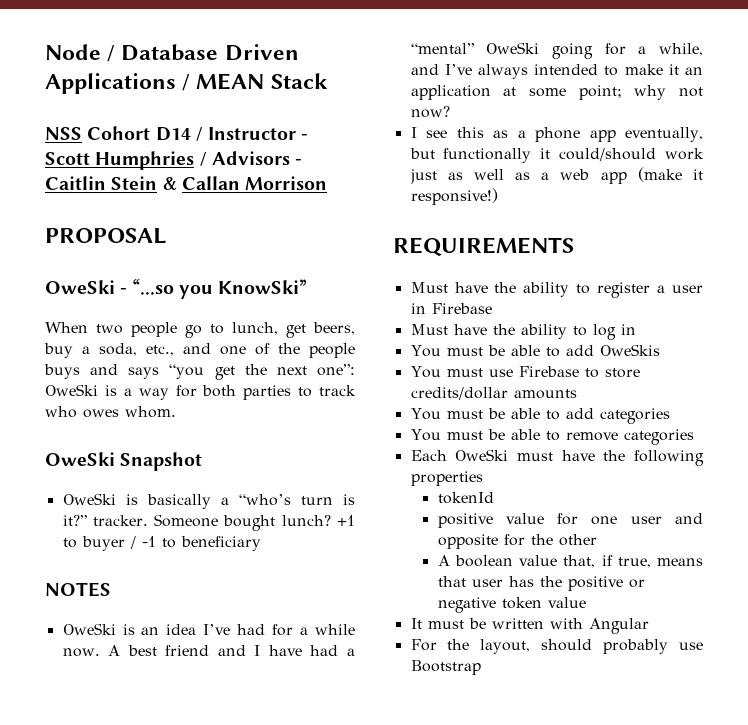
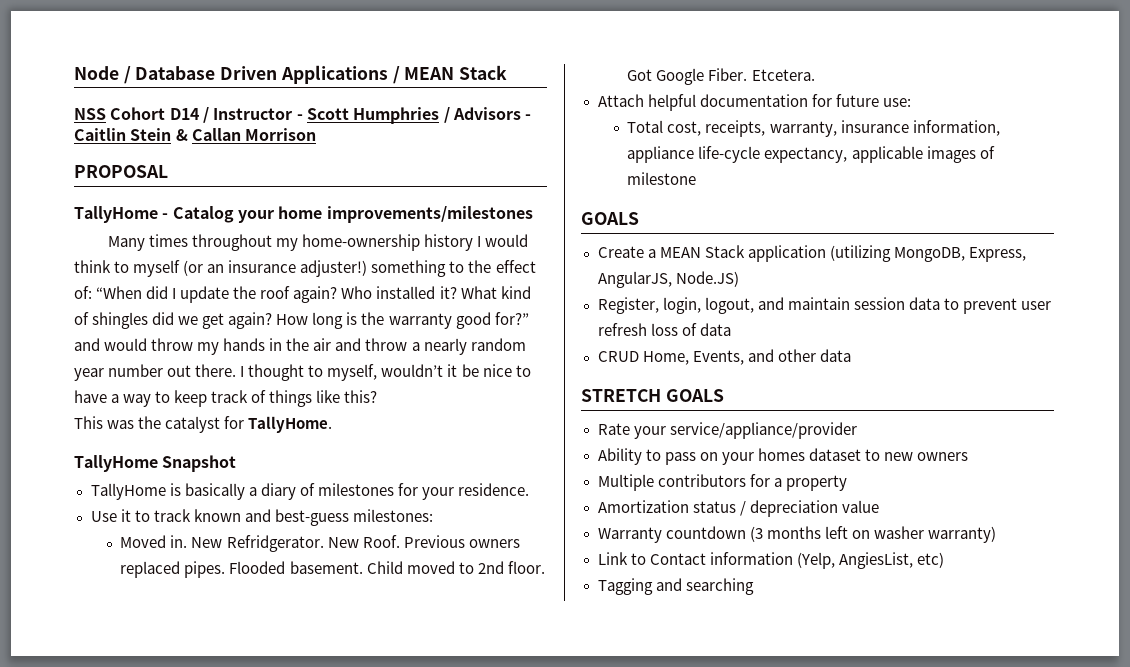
[45,279,307,299] [45,322,355,338] [44,343,355,358] [44,364,355,380] [45,384,356,400] [45,406,176,418] [45,452,115,466] OweSki - “...so you KnowSki” // When two people go to lunch, get beers, buy a soda, etc., and one of the people buys and says “you get the next one”: OweSki is a way for both parties to track who owes whom. // OweSki -> [74,206,533,223] [108,234,529,251] [74,260,536,277] [74,286,531,303] [74,312,529,329] [74,338,526,355] [74,364,531,381] [74,390,378,407] [74,416,333,433] [74,455,158,472] TallyHome - Catalog your home improvements/milestones // Many times throughout my home-ownership history I would think to myself (or an insurance adjuster!) something to the effect of: “When did I update the roof again? Who installed it? What kind of shingles did we get again? How long is the warranty good for?” and would throw my hands in the air and throw a nearly random year number out there. I thought to myself, wouldn’t it be nice to have a way to keep track of things like this? // This was the catalyst for TallyHome. // TallyHome
[62,493,116,505] OweSki -> [90,483,166,500] TallyHome
[238,494,355,506] [62,514,355,531] [62,536,261,551] [45,582,111,597] [62,623,356,636] [62,645,356,657] [410,42,703,59] [410,64,703,79] [410,85,703,100] [410,106,450,118] [410,127,704,142] [409,148,704,163] [409,167,703,184] [410,188,498,205] [393,237,574,257] [410,282,703,298] [410,303,492,314] [410,324,636,340] [410,344,660,357] [410,366,640,378] [410,387,577,400] [410,408,670,424] [410,429,694,445] [410,449,704,466] [410,471,483,486] [437,492,494,504] [437,513,703,528] [437,534,597,549] [437,555,703,568] [437,576,645,591] [437,597,586,613] [410,618,649,634] [410,639,703,654] [410,660,481,675] “who’s turn is it?” tracker. Someone bought lunch? +1 to buyer / -1 to beneficiary // NOTES // OweSki is an idea I’ve had for a while now. A best friend and I have had a “mental” OweSki going for a while, and I’ve always intended to make it an application at some point; why not now? // I see this as a phone app eventually, but functionally it could/should work just as well as a web app (make it responsive!) // REQUIREMENTS // Must have the ability to register a user in Firebase // Must have the ability to log in // You must be able to add OweSkis // You must use Firebase to store credits/dollar amounts // You must be able to add categories // You must be able to remove categories // Each OweSki must have the following properties // tokenId // positive value for one user and opposite for the other // A boolean value that, if true, means that user has the positive or negative token value // It must be written with Angular // For the layout, should probably use Bootstrap -> [260,483,529,500] [90,509,433,526] [120,535,520,552] [120,561,545,578] [627,68,815,85] [597,94,911,111] [627,120,1000,137] [627,146,995,163] [627,172,697,185] [581,212,639,225] [597,245,1026,262] [597,271,739,288] [597,297,1051,314] [597,323,731,336] [597,349,851,365] [581,389,724,402] [597,422,857,439] [597,448,968,465] [597,474,847,491] [597,500,879,517] [597,526,996,543] [597,552,944,569] [597,578,754,595] diary of milestones for your residence. // Use it to track known and best-guess milestones: // Moved in. New Refridgerator. New Roof. Previous owners replaced pipes. Flooded basement. Child moved to 2nd floor. Got Google Fiber. Etcetera. // Attach helpful documentation for future use: // Total cost, receipts, warranty, insurance information, appliance life-cycle expectancy, applicable images of milestone // GOALS // Create a MEAN Stack application (utilizing MongoDB, Express, AngularJS, Node.JS) // Register, login, logout, and maintain session data to prevent user refresh loss of data // CRUD Home, Events, and other data // STRETCH GOALS // Rate your service/appliance/provider // Ability to pass on your homes dataset to new owners // Multiple contributors for a property // Amortization status / depreciation value // Warranty countdown (3 months left on washer warranty) // Link to Contact information (Yelp, AngiesList, etc) // Tagging and searching

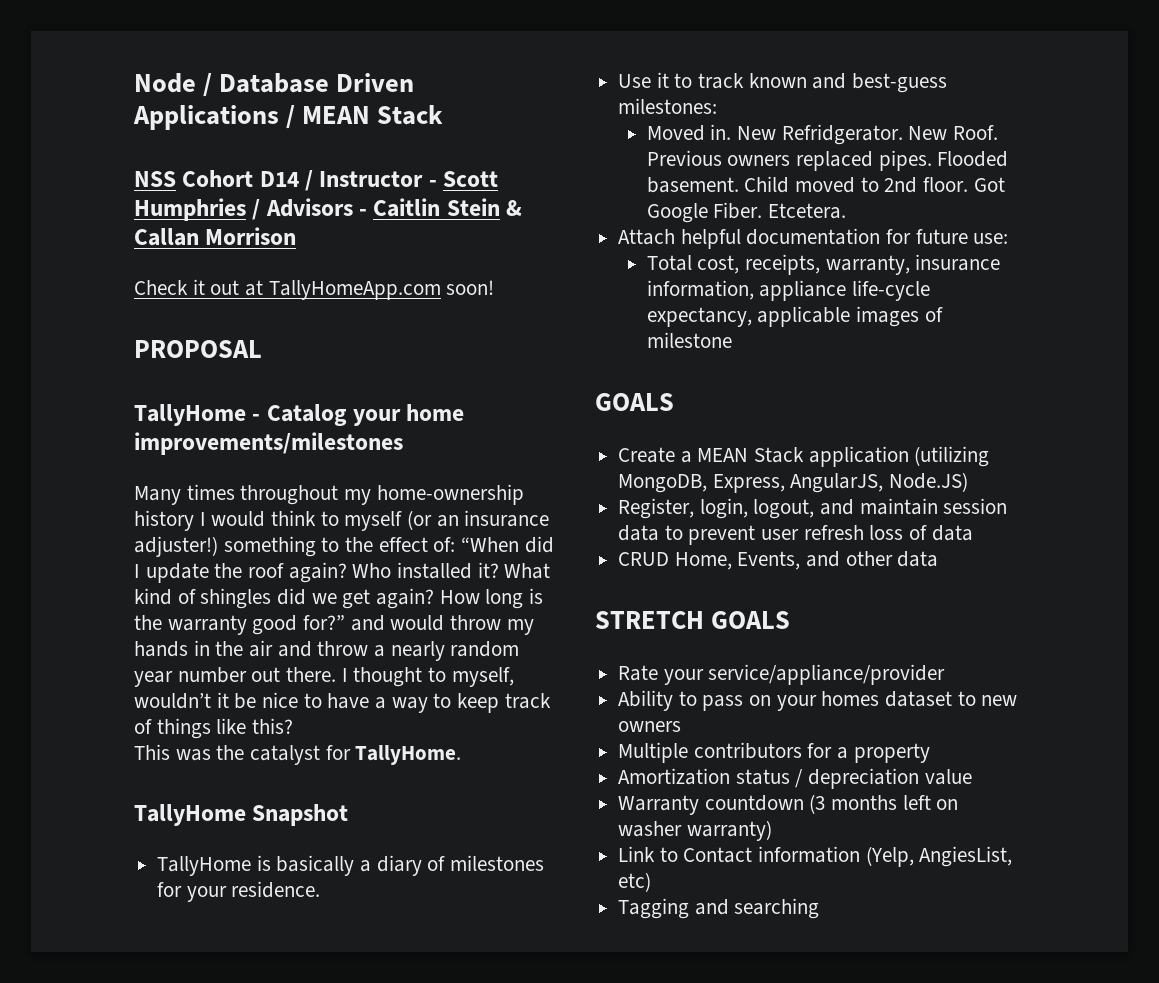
(317, 134) none -> [134,279,495,300] // Check it out at TallyHomeApp.com soon!

